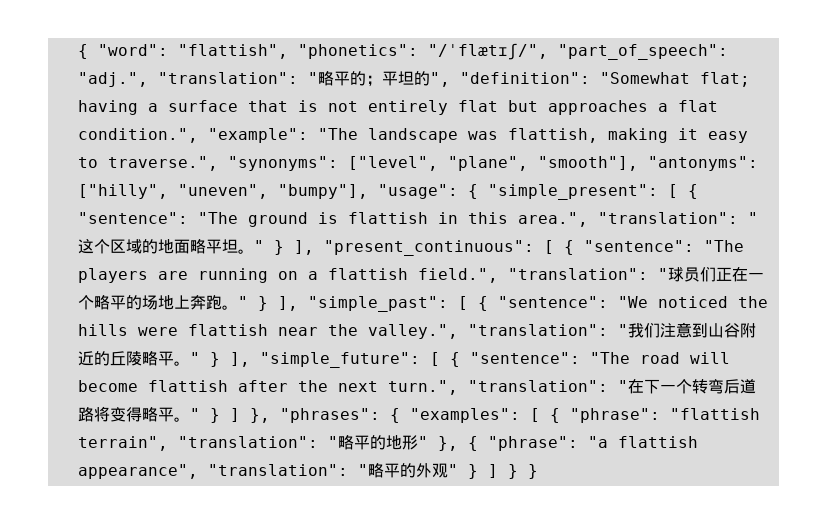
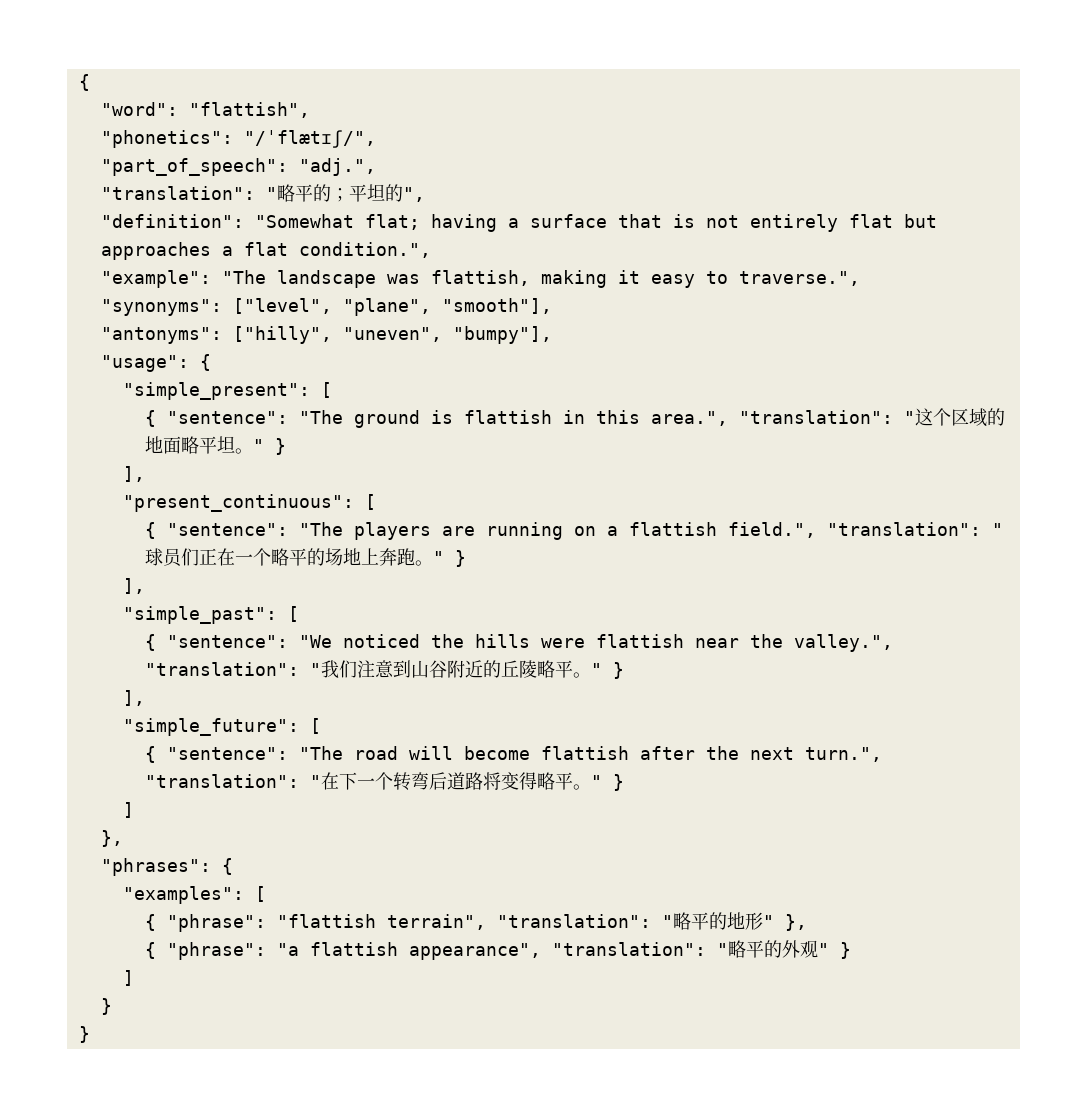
[77,44,88,59] { -> [79,74,90,91] { //
(288, 51) none -> (310, 110) //
(548, 51) none -> (376, 139) //
(148, 79) none -> (376, 167) //
(450, 79) none -> (425, 194) //
(198, 135) none -> (431, 250) //
(218, 163) none -> (860, 278) //
(638, 163) none -> (552, 306) //
(368, 191) none -> (552, 335) //
(478, 191) none -> (211, 362) //
(678, 191) none -> (332, 390) //
[293,240,314,255] ], -> [123,466,145,482] // ], //
(554, 247) none -> (376, 502) //
[277,296,298,311] ], -> [123,578,145,594] // ], //
(468, 303) none -> (299, 614) //
[229,352,250,367] ], -> [123,690,145,706] // ], //
(440, 359) none -> (321, 726) //
[229,408,270,423] ] }, -> [123,802,134,818] [101,830,123,847] // ] // }, //
(400, 415) none -> (233, 866) //
(540, 415) none -> (266, 894) //
(458, 443) none -> (807, 922) //
[487,464,518,479] ] } -> [123,970,134,986] [101,998,112,1015] // ] // } //

